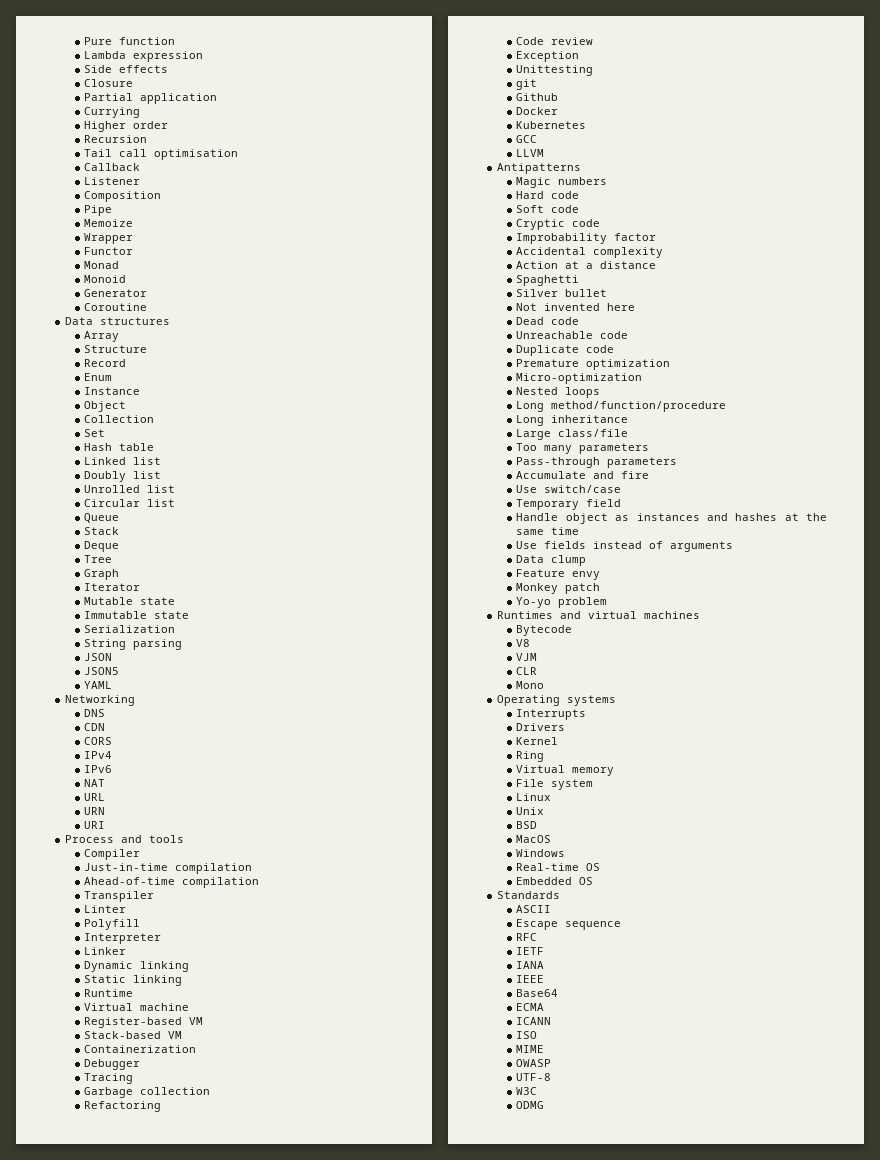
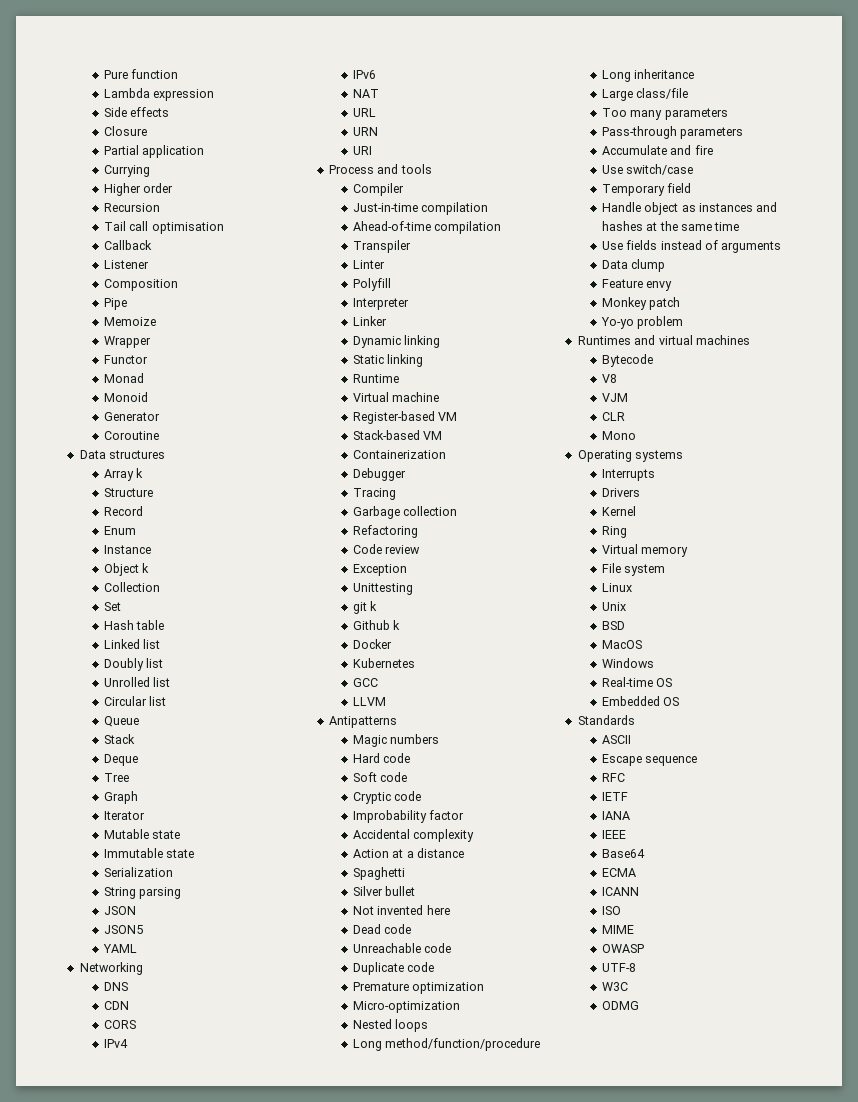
(120, 336) none -> [136,468,144,478] k
(127, 406) none -> [142,563,150,573] k
(538, 84) none -> [370,601,378,611] k
(559, 97) none -> [393,620,401,630] k

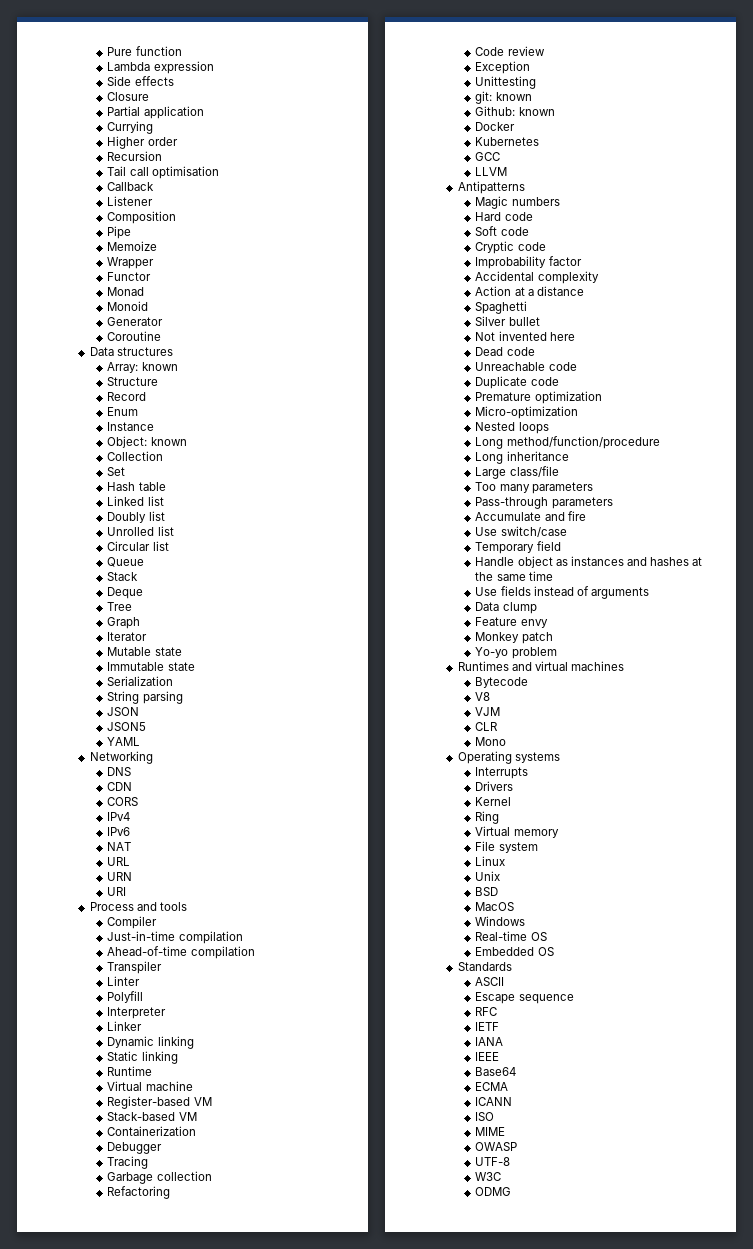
[103,468,144,481] Array k -> [107,362,178,373] Array: known
[103,563,150,576] Object k -> [107,436,187,448] Object: known
[352,601,378,614] [352,620,401,630] git k // Github k -> [475,91,532,104] [475,106,555,116] git: known // Github: known

